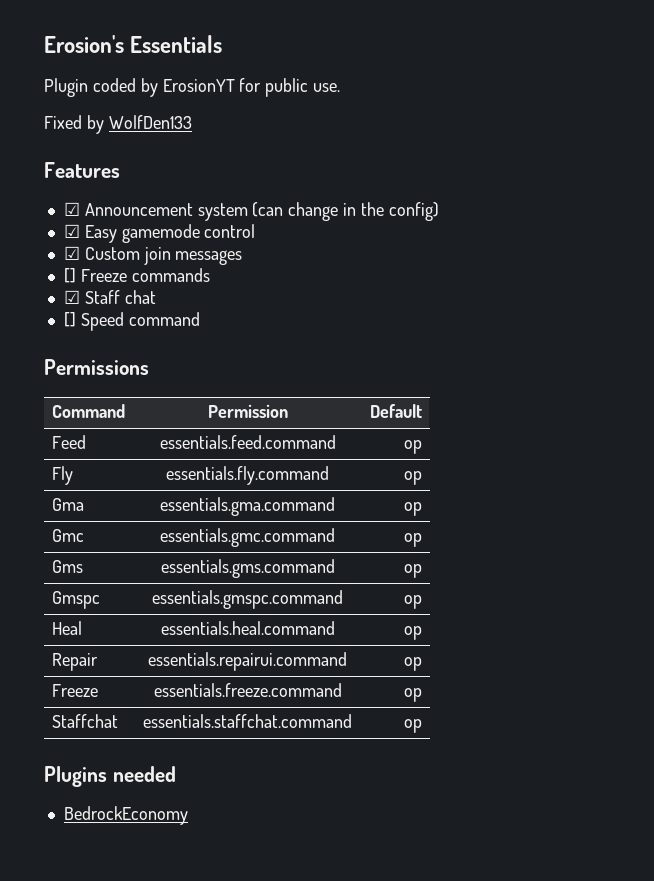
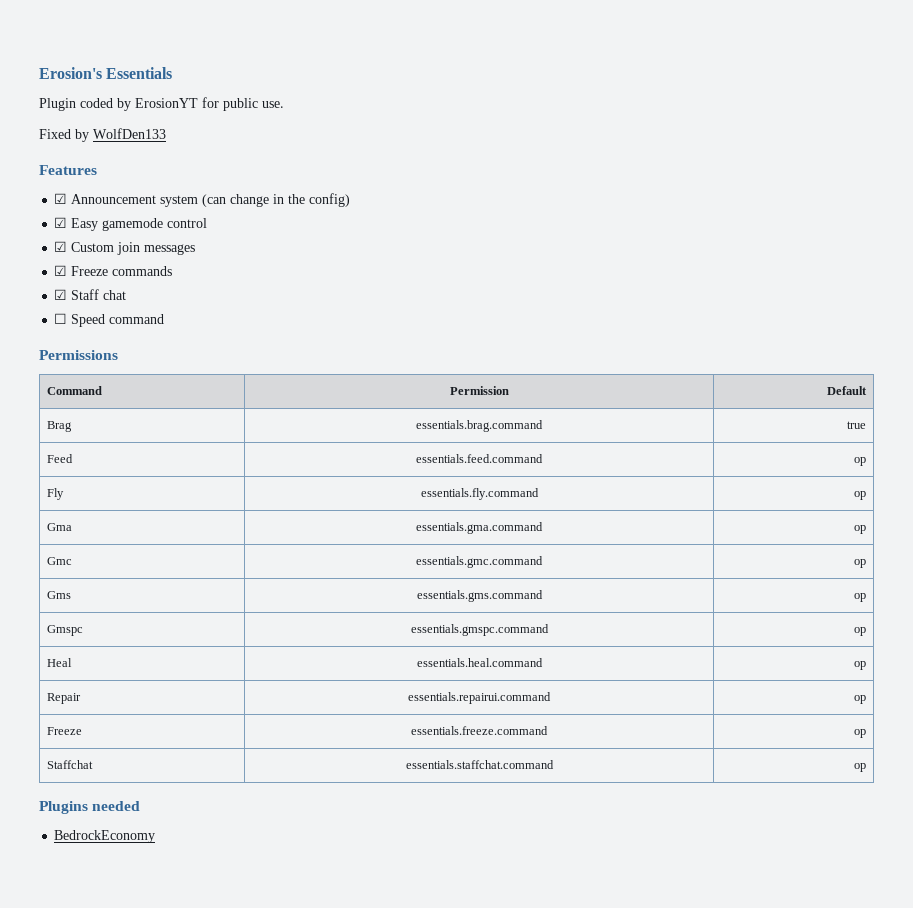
[63,268,76,283] [] -> [54,265,68,276] ☑
[63,312,76,327] [] -> [54,313,68,324] ☐
(422, 411) none -> [46,421,72,432] [416,420,543,432] [847,421,867,429] // Brag | essentials.brag.command | true

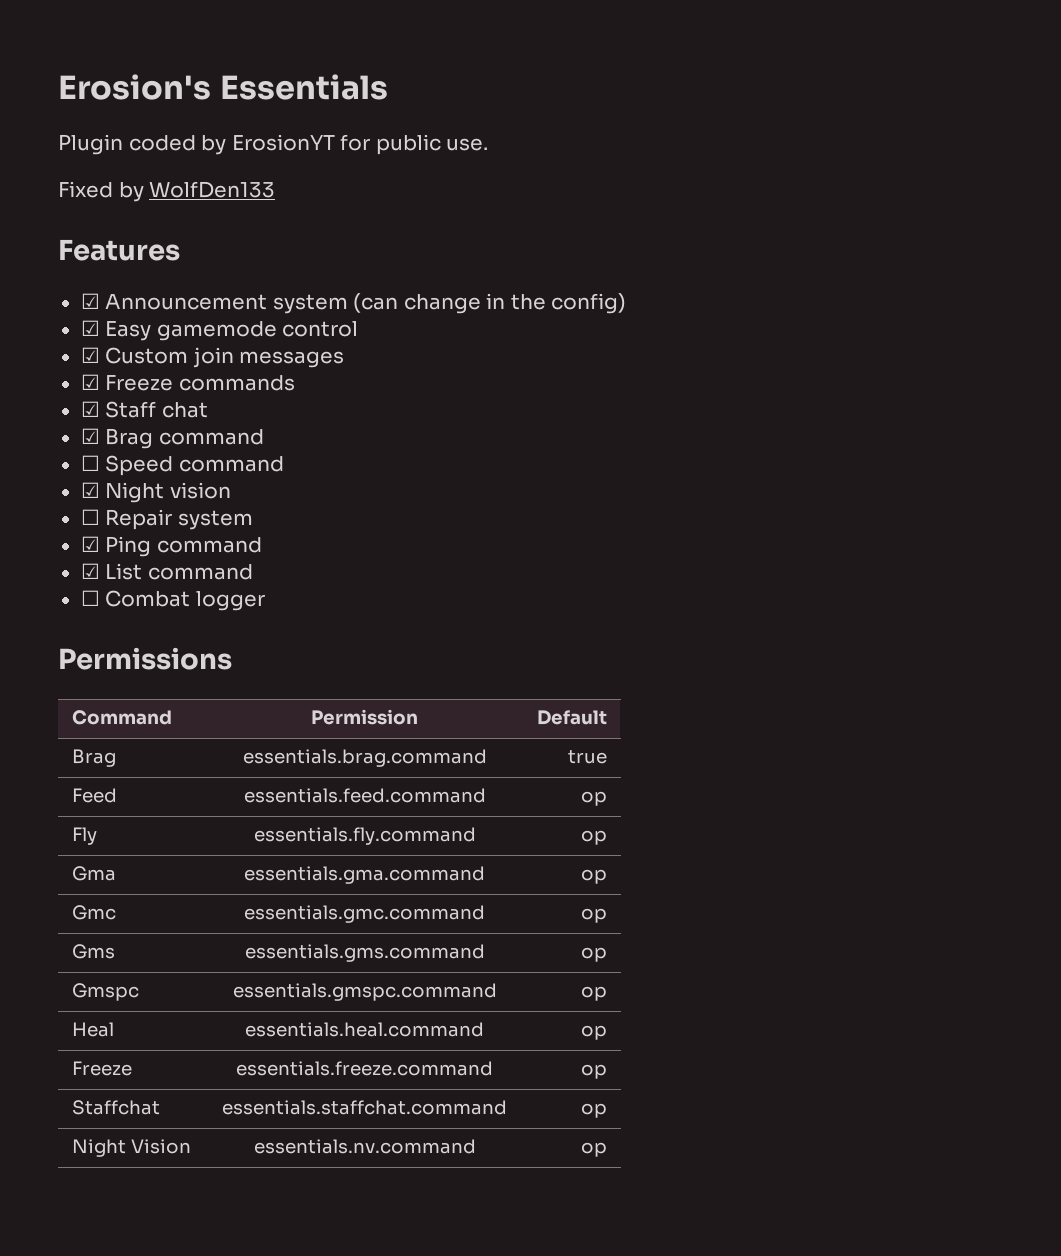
(127, 295) none -> [80,428,264,449] // ☑ Brag command
(165, 319) none -> [80,482,231,503] [80,509,253,530] [80,536,262,557] [80,563,253,580] [80,590,265,611] // ☑ Night vision // ☐ Repair system // ☑ Ping command // ☑ List command // ☐ Combat logger
[46,693,81,704] [408,692,551,704] [854,695,867,704] // Repair | essentials.repairui.command | op -> (607, 1032) none
[39,801,141,814] [54,830,156,843] // Plugins needed // BedrockEconomy -> [72,1139,192,1157] [253,1139,476,1154] [580,1142,607,1157] // Night Vision | essentials.nv.command | op

